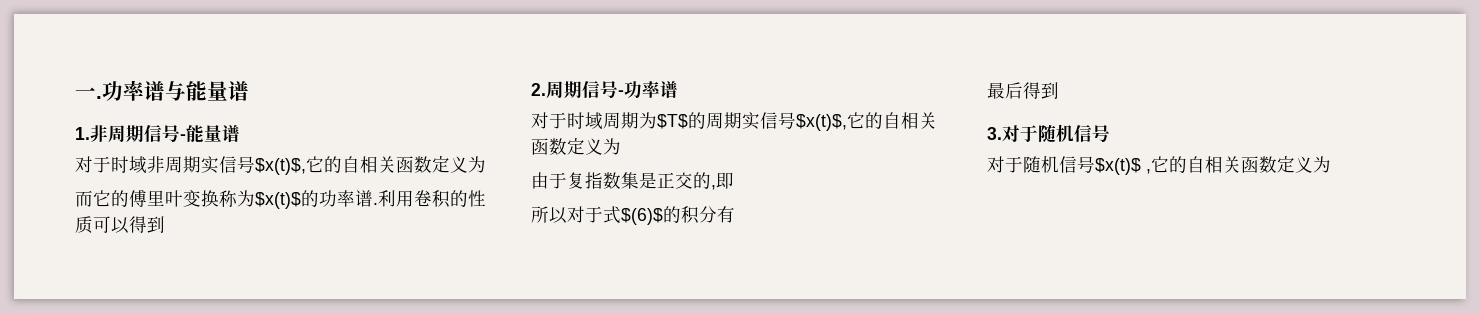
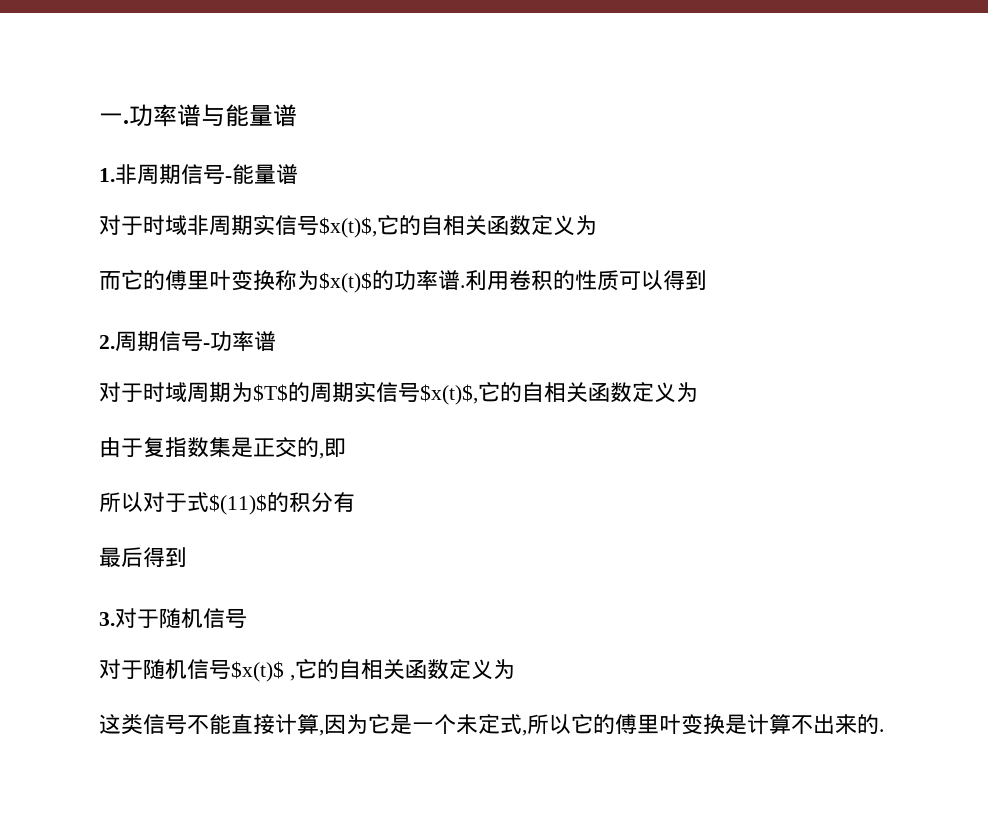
[621,208,663,225] $(6)$ -> [209,494,267,515] $(11)$
(1331, 164) none -> [99,714,884,736] // 这类信号不能直接计算,因为它是一个未定式,所以它的傅里叶变换是计算不出来的.

